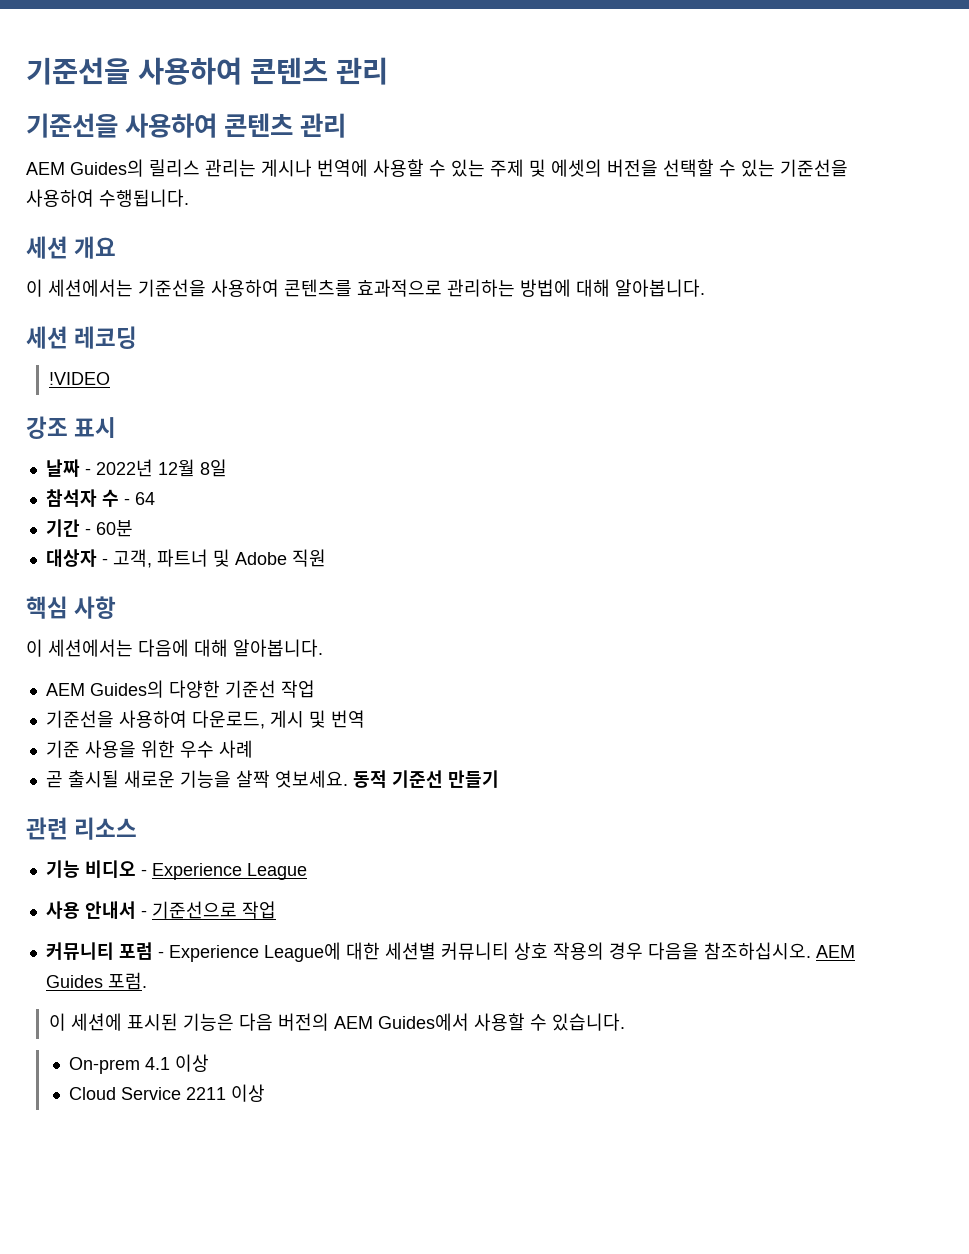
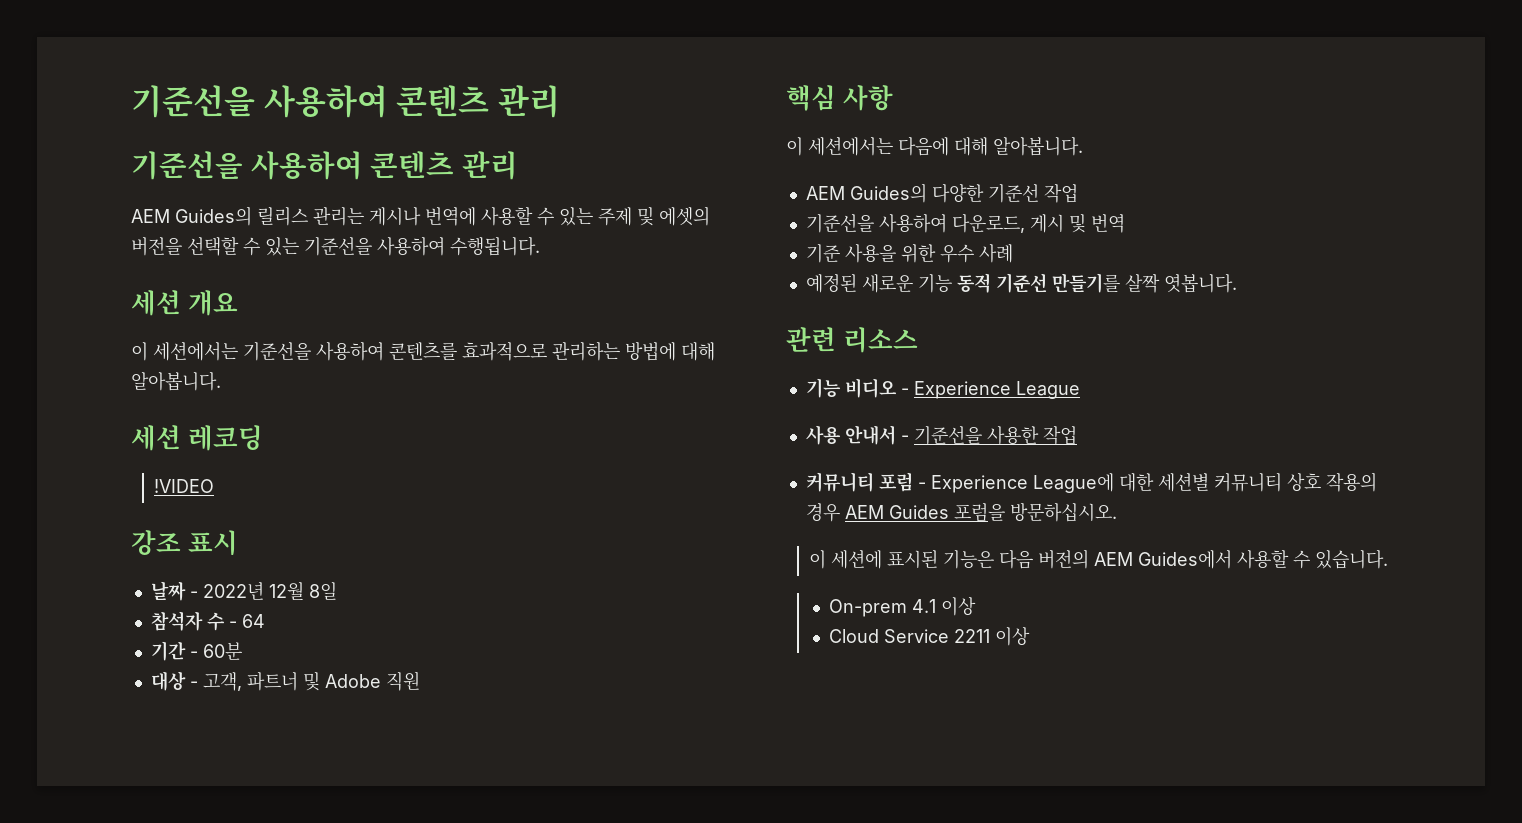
[45,549,97,567] 대상자 -> [150,671,186,691] 대상
[45,770,499,788] 곧 출시될 새로운 기능을 살짝 엿보세요. 동적 기준선 만들기 -> [805,273,1237,293] 예정된 새로운 기능 동적 기준선 만들기를 살짝 엿봅니다.
[151,901,237,919] 기준선으로 -> [913,426,1039,445] 기준선을 사용한
[647,942,855,960] [45,972,147,990] 다음을 참조하십시오. AEM Guides 포럼. -> [844,502,1117,522] AEM Guides 포럼을 방문하십시오.

